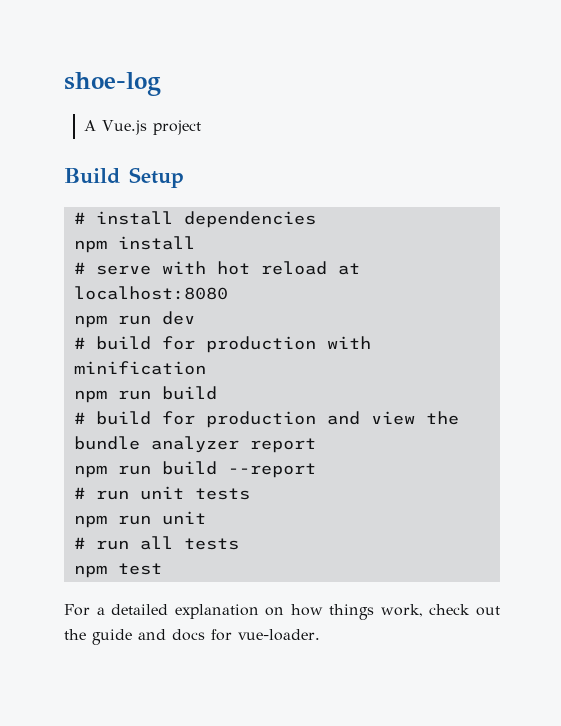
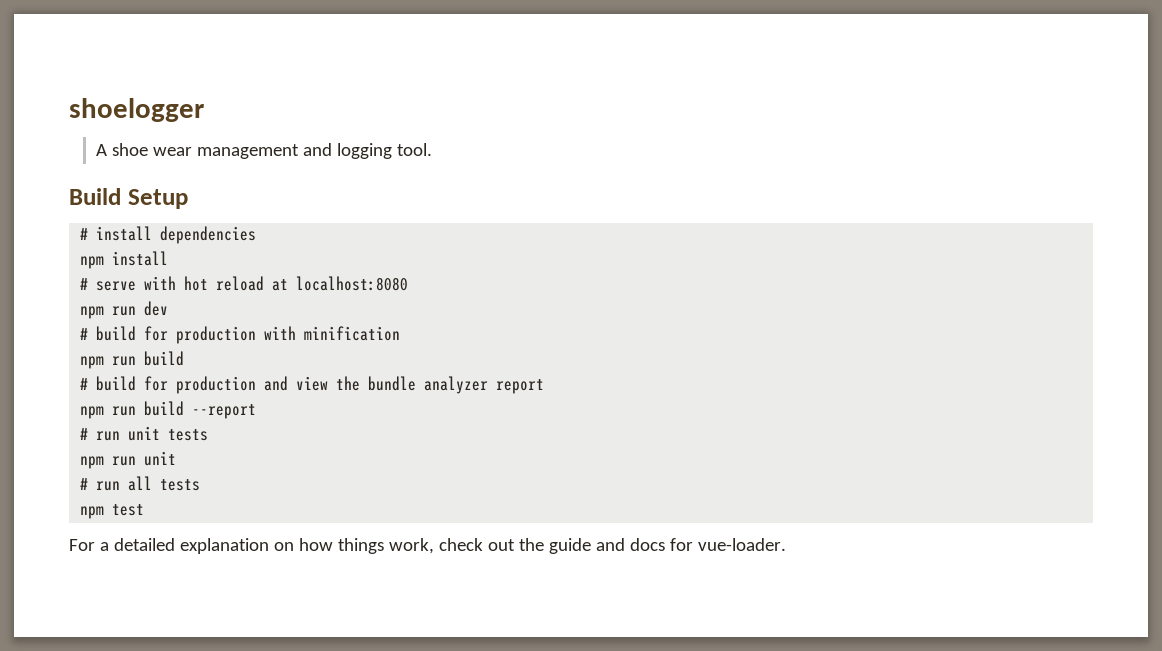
[64,72,161,96] shoe-log -> [69,98,204,122] shoelogger
[102,120,202,135] Vue.js project -> [112,143,433,159] shoe wear management and logging tool.

